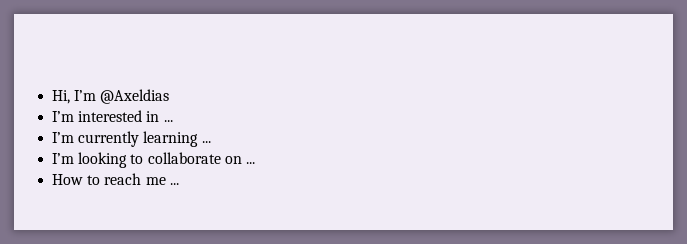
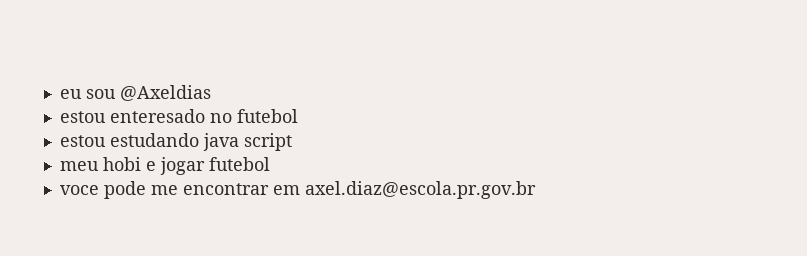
[52,90,97,104] Hi, I’m -> [59,89,116,99] eu sou
[52,110,173,122] [52,131,211,147] [52,152,255,168] [52,173,179,185] I’m interested in ... // I’m currently learning ... // I’m looking to collaborate on ... // How to reach me ... -> [59,109,298,123] [59,133,292,151] [59,157,270,175] [59,181,536,199] estou enteresado no futebol // estou estudando java script // meu hobi e jogar futebol // voce pode me encontrar em axel.diaz@escola.pr.gov.br

